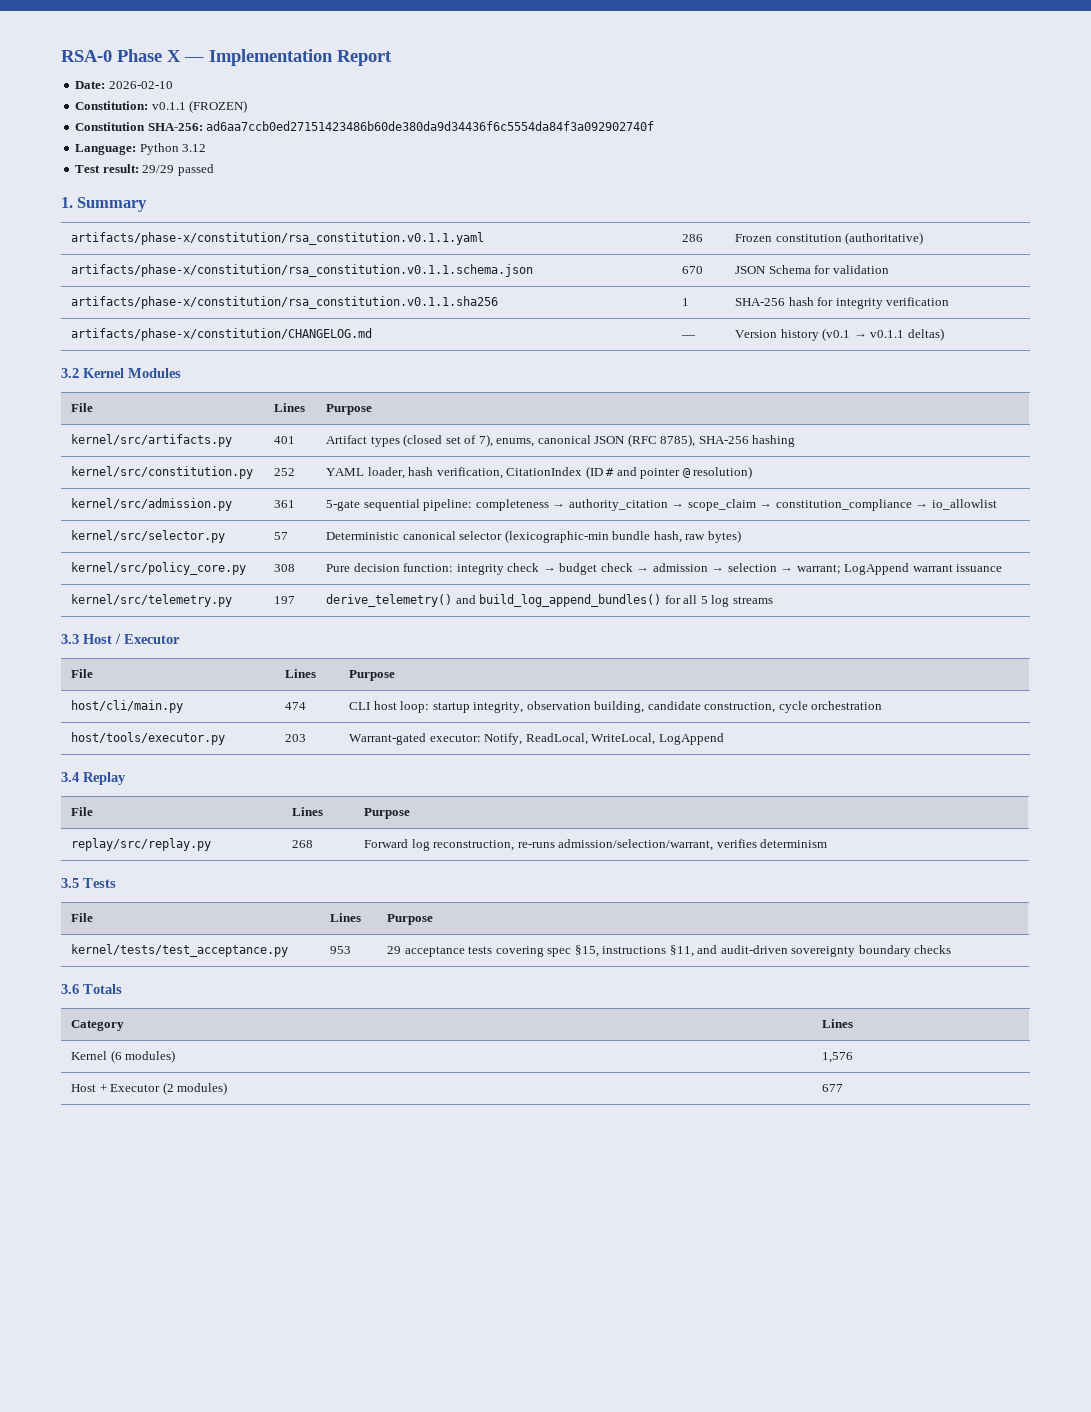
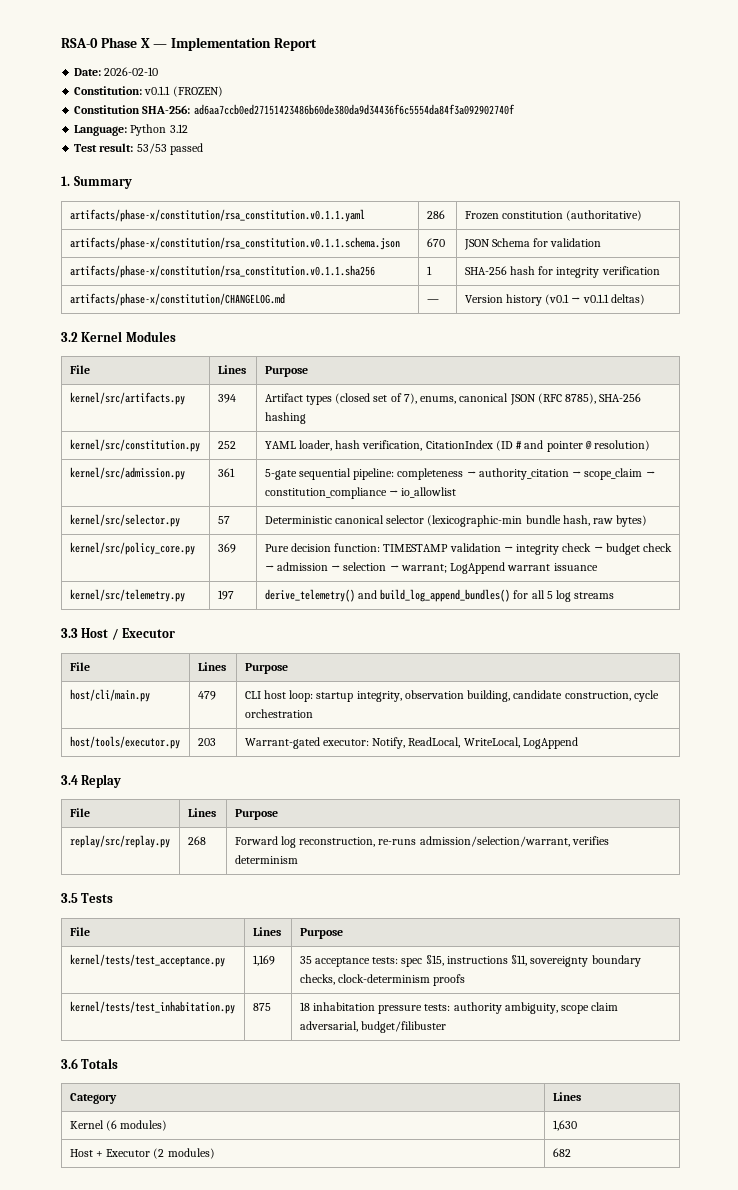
[142,165,175,173] 29/29 -> [136,143,167,154] 53/53
[274,436,296,444] 401 -> [217,394,236,403] 394
[274,564,296,572] 308 -> [217,543,236,553] 369
(454, 567) none -> [383,543,513,552] TIMESTAMP validation →
[285,702,307,710] 474 -> [197,691,216,700] 479
[330,946,352,954] [387,945,952,957] 953 | 29 acceptance tests covering spec §15, instructions §11, and audit-driven sovereignty boundary checks -> [252,955,275,966] [299,955,641,967] [299,974,466,986] [69,1001,235,1014] [252,1003,271,1011] [299,1002,619,1014] [299,1021,447,1033] 1,169 | 35 acceptance tests: spec §15, instructions §11, sovereignty boundary checks, clock-determinism proofs // kernel/tests/test_inhabitation.py | 875 | 18 inhabitation pressure tests: authority ambiguity, scope claim adversarial, budget/filibuster
[822,1052,854,1063] 1,576 -> [552,1120,577,1131] 1,630
[822,1084,844,1092] 677 -> [552,1148,571,1157] 682

